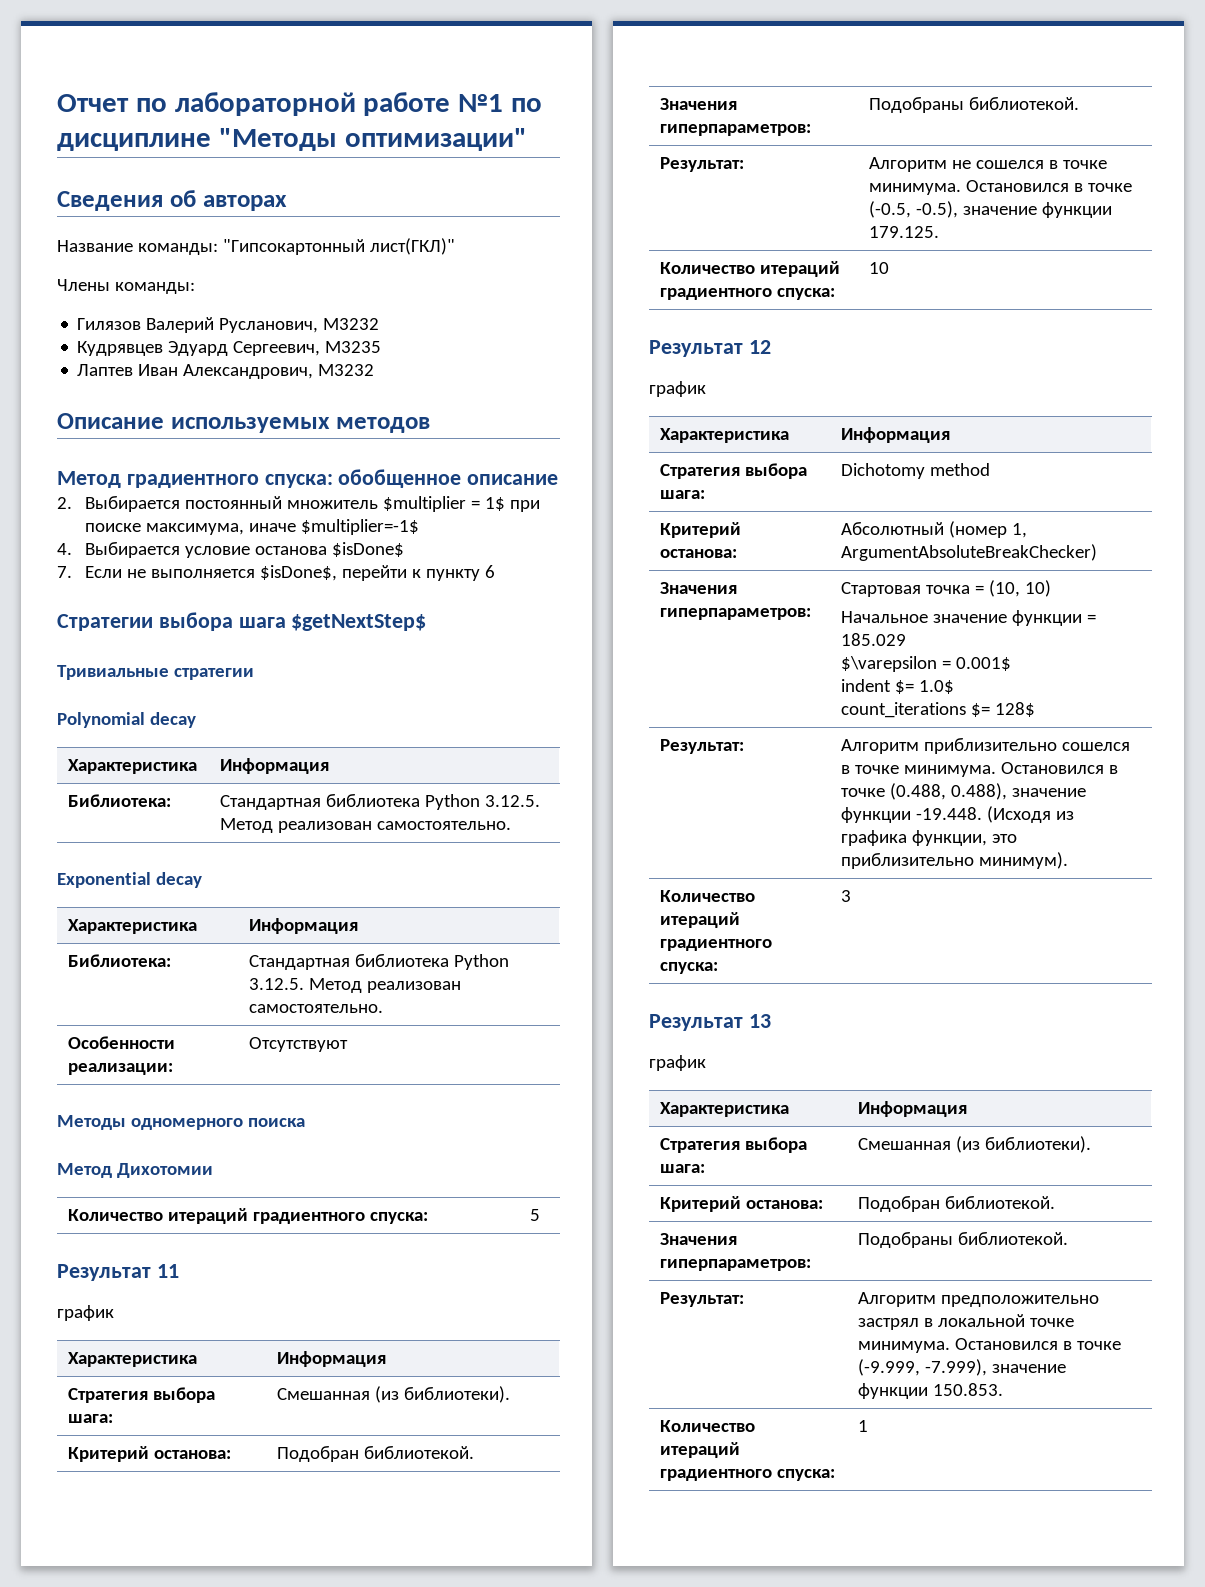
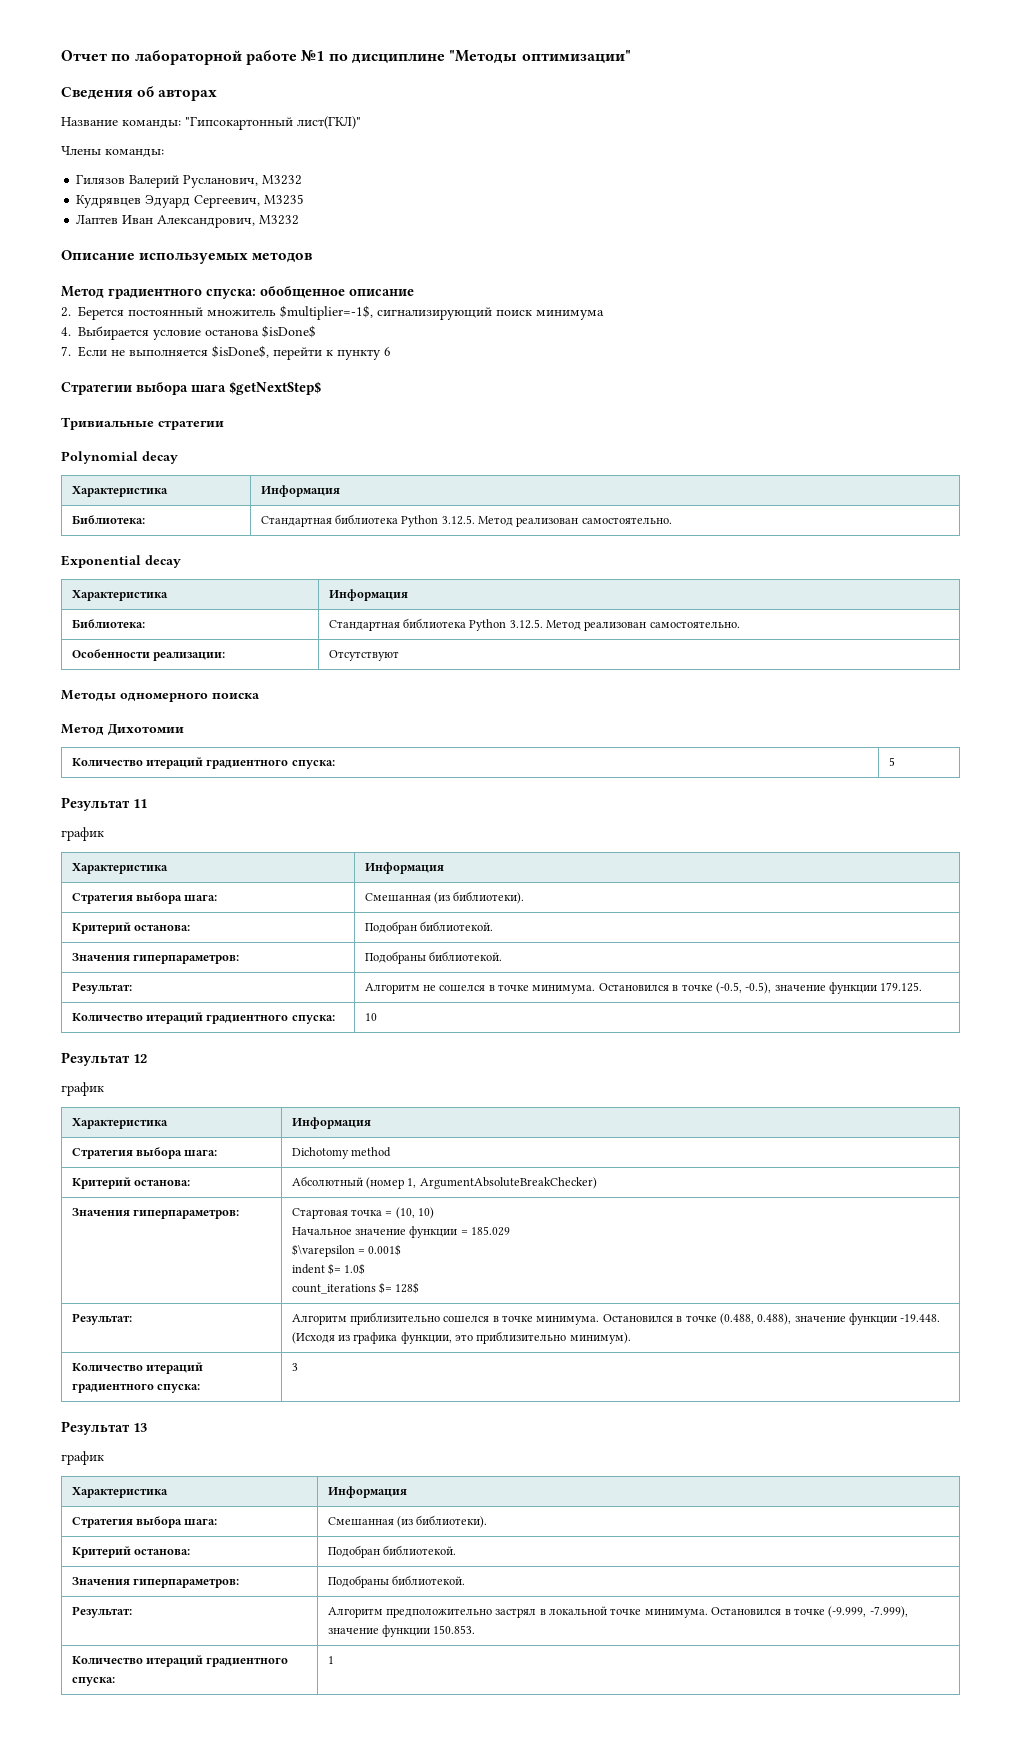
[85,496,181,512] Выбирается -> [78,306,125,320] Берется
[383,496,541,512] [85,519,420,535] $multiplier = 1$ при поиске максимума, иначе $multiplier=-1$ -> [280,305,605,320] $multiplier=-1$, сигнализирующий поиск минимума

